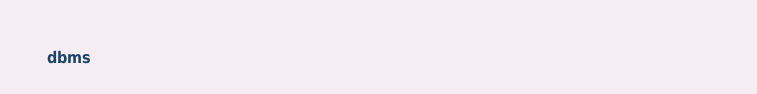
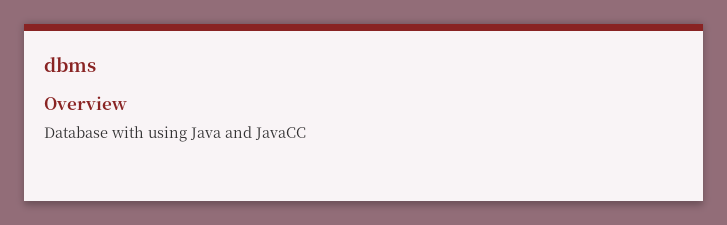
(91, 57) none -> [44,96,127,110] [44,126,306,142] // Overview // Database with using Java and JavaCC

